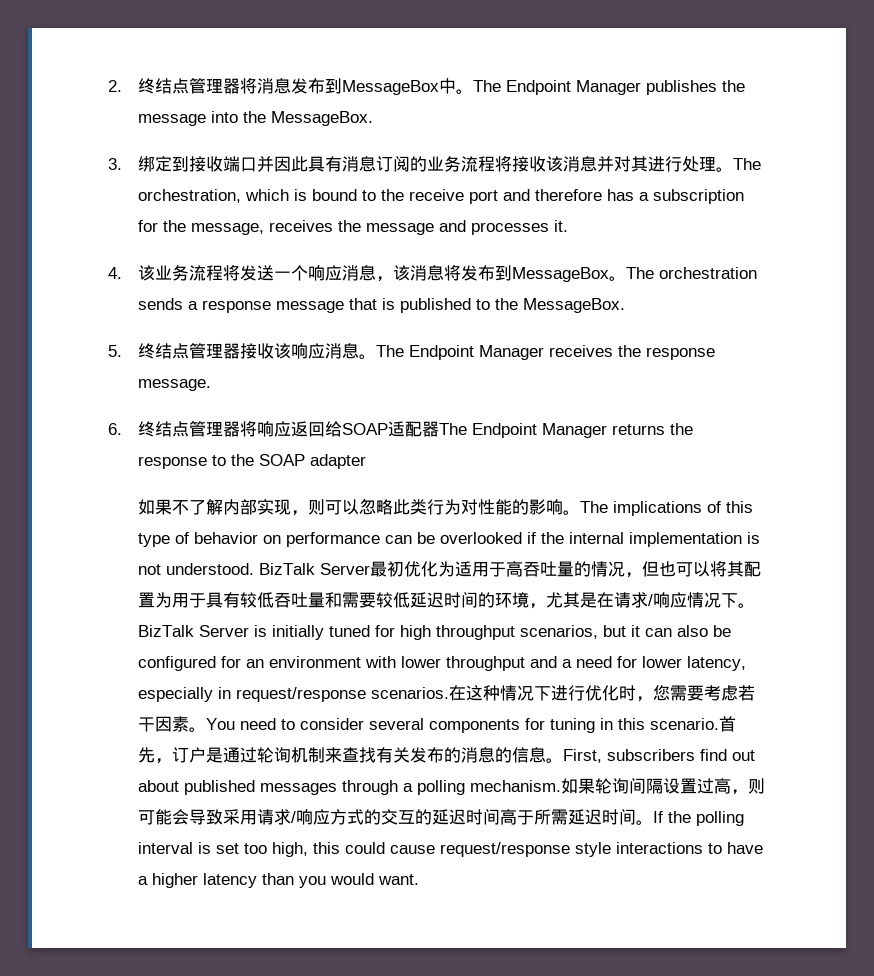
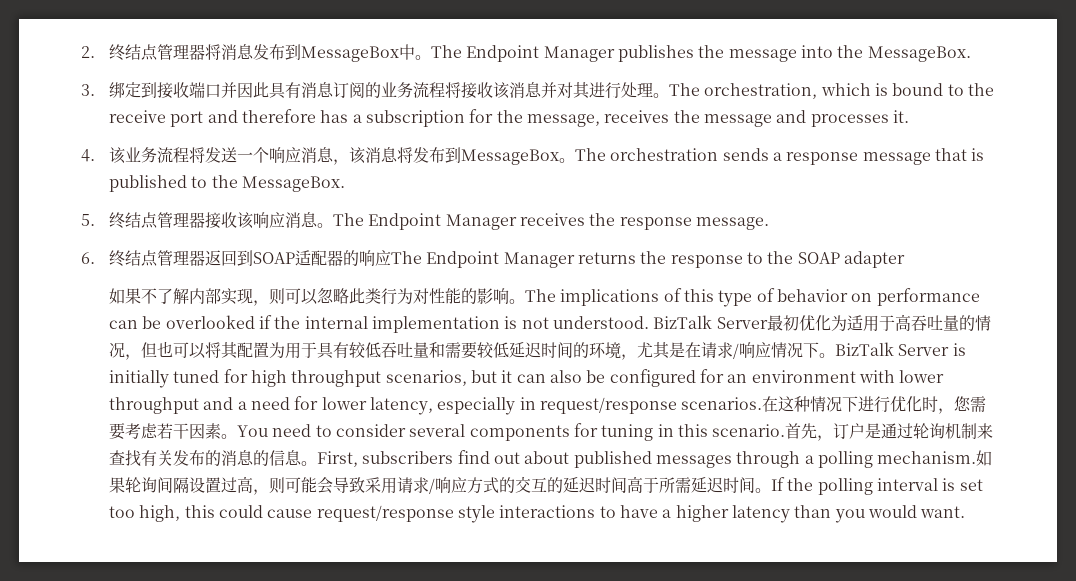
[240,421,343,437] 将响应返回给 -> [205,250,254,266] 返回到
(440, 429) none -> [343,250,392,266] 的响应

